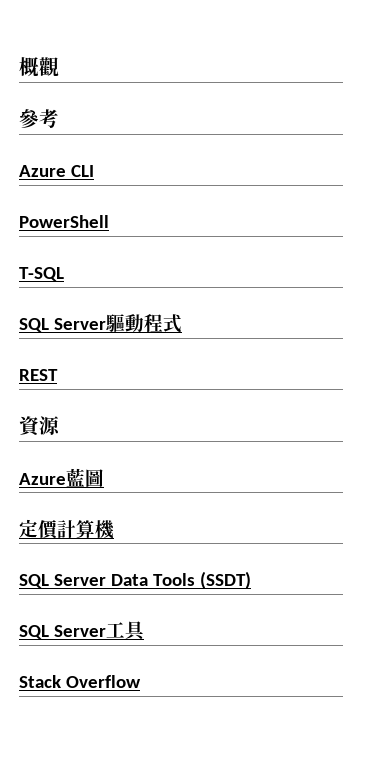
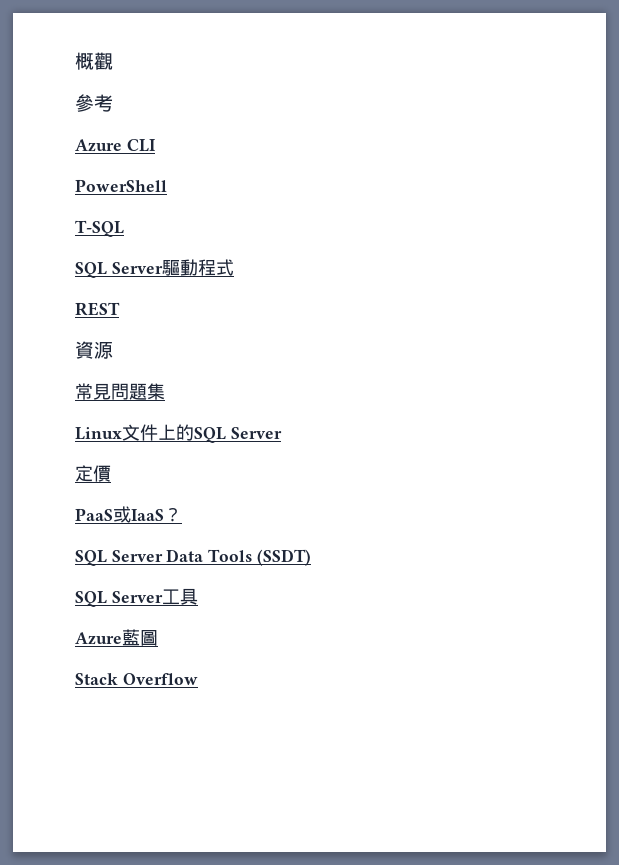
[19,468,104,487] [19,519,115,540] Azure藍圖 // 定價計算機 -> [75,383,165,400] [75,424,282,443] [75,465,111,482] [75,506,182,523] 常見問題集 // Linux文件上的SQL Server // 定價 // PaaS或IaaS？
(146, 631) none -> [75,629,158,646] // Azure藍圖

